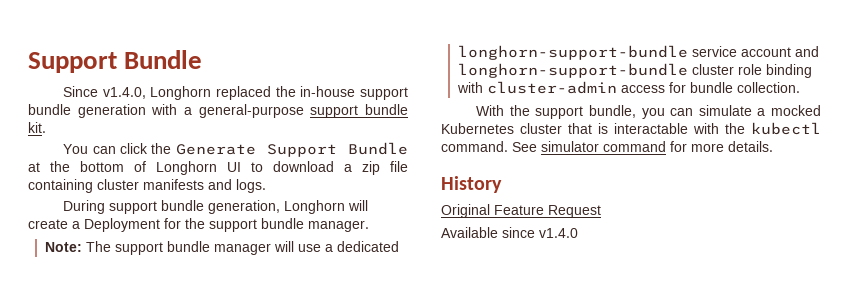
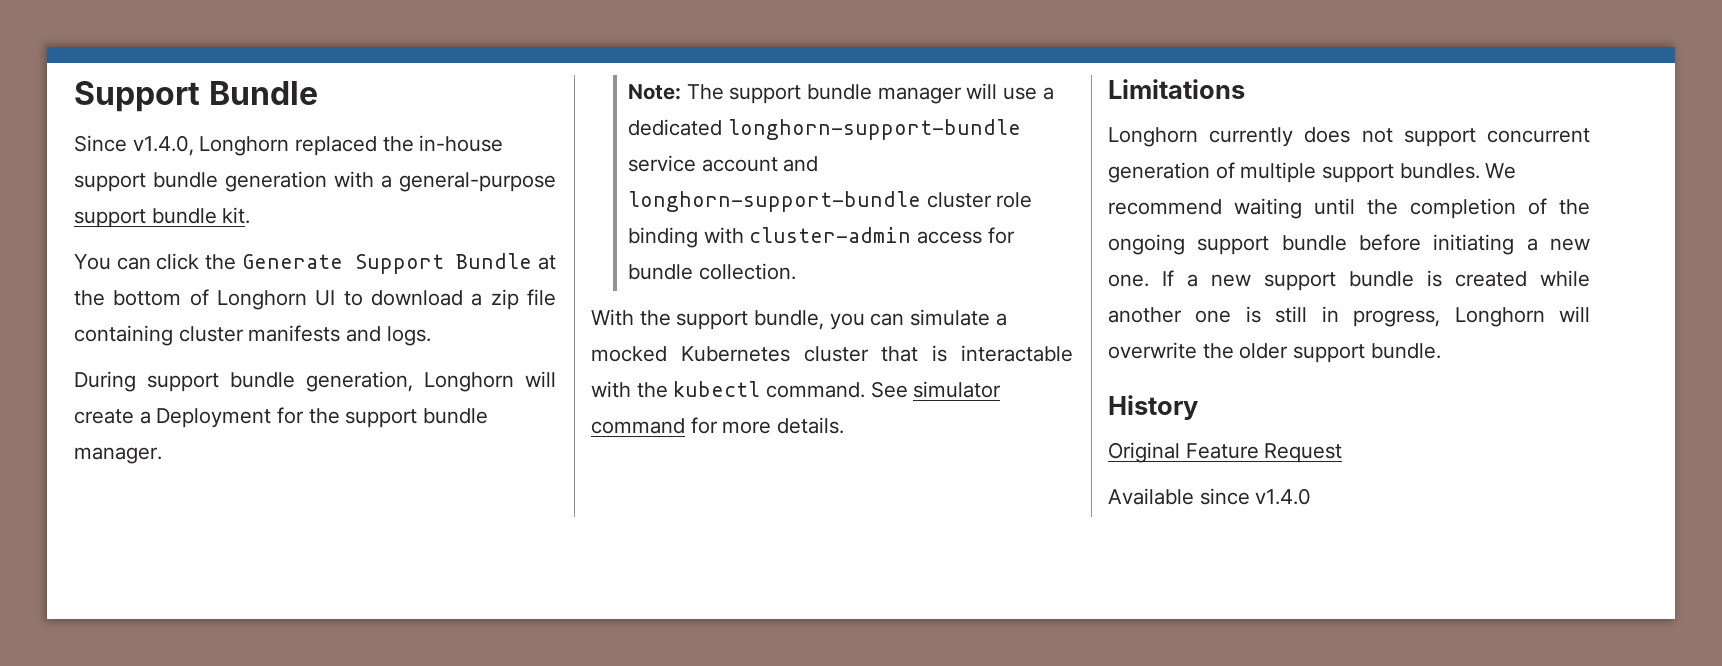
(773, 146) none -> [1108,79,1245,99] [1108,127,1590,147] [1108,162,1517,183] [1108,198,1590,219] [1108,234,1590,255] [1108,270,1590,291] [1108,306,1590,327] [1108,342,1441,363] // Limitations // Longhorn currently does not support concurrent generation of multiple support bundles. We recommend waiting until the completion of the ongoing support bundle before initiating a new one. If a new support bundle is created while another one is still in progress, Longhorn will overwrite the older support bundle.

